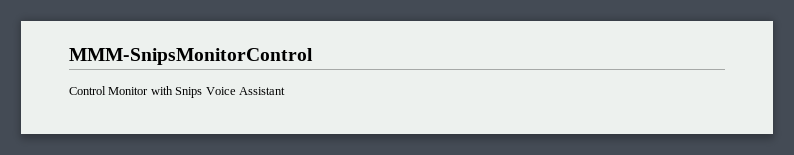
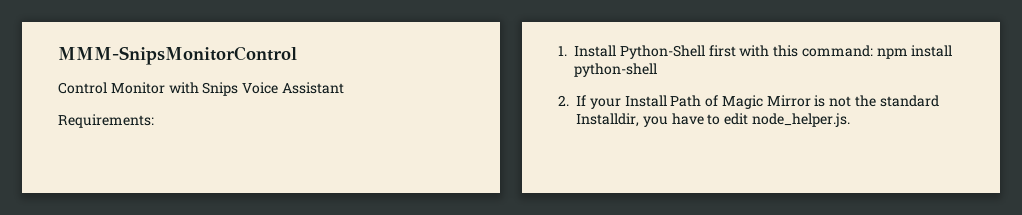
(285, 91) none -> [58,114,154,128] [558,45,953,59] [574,63,657,77] [558,95,939,109] [576,113,850,127] // Requirements: // 1. Install Python-Shell first with this command: npm install python-shell // 2. If your Install Path of Magic Mirror is not the standard Installdir, you have to edit node_helper.js.

